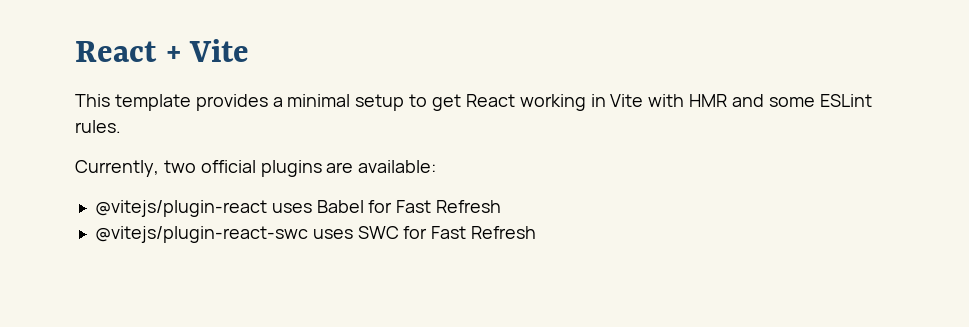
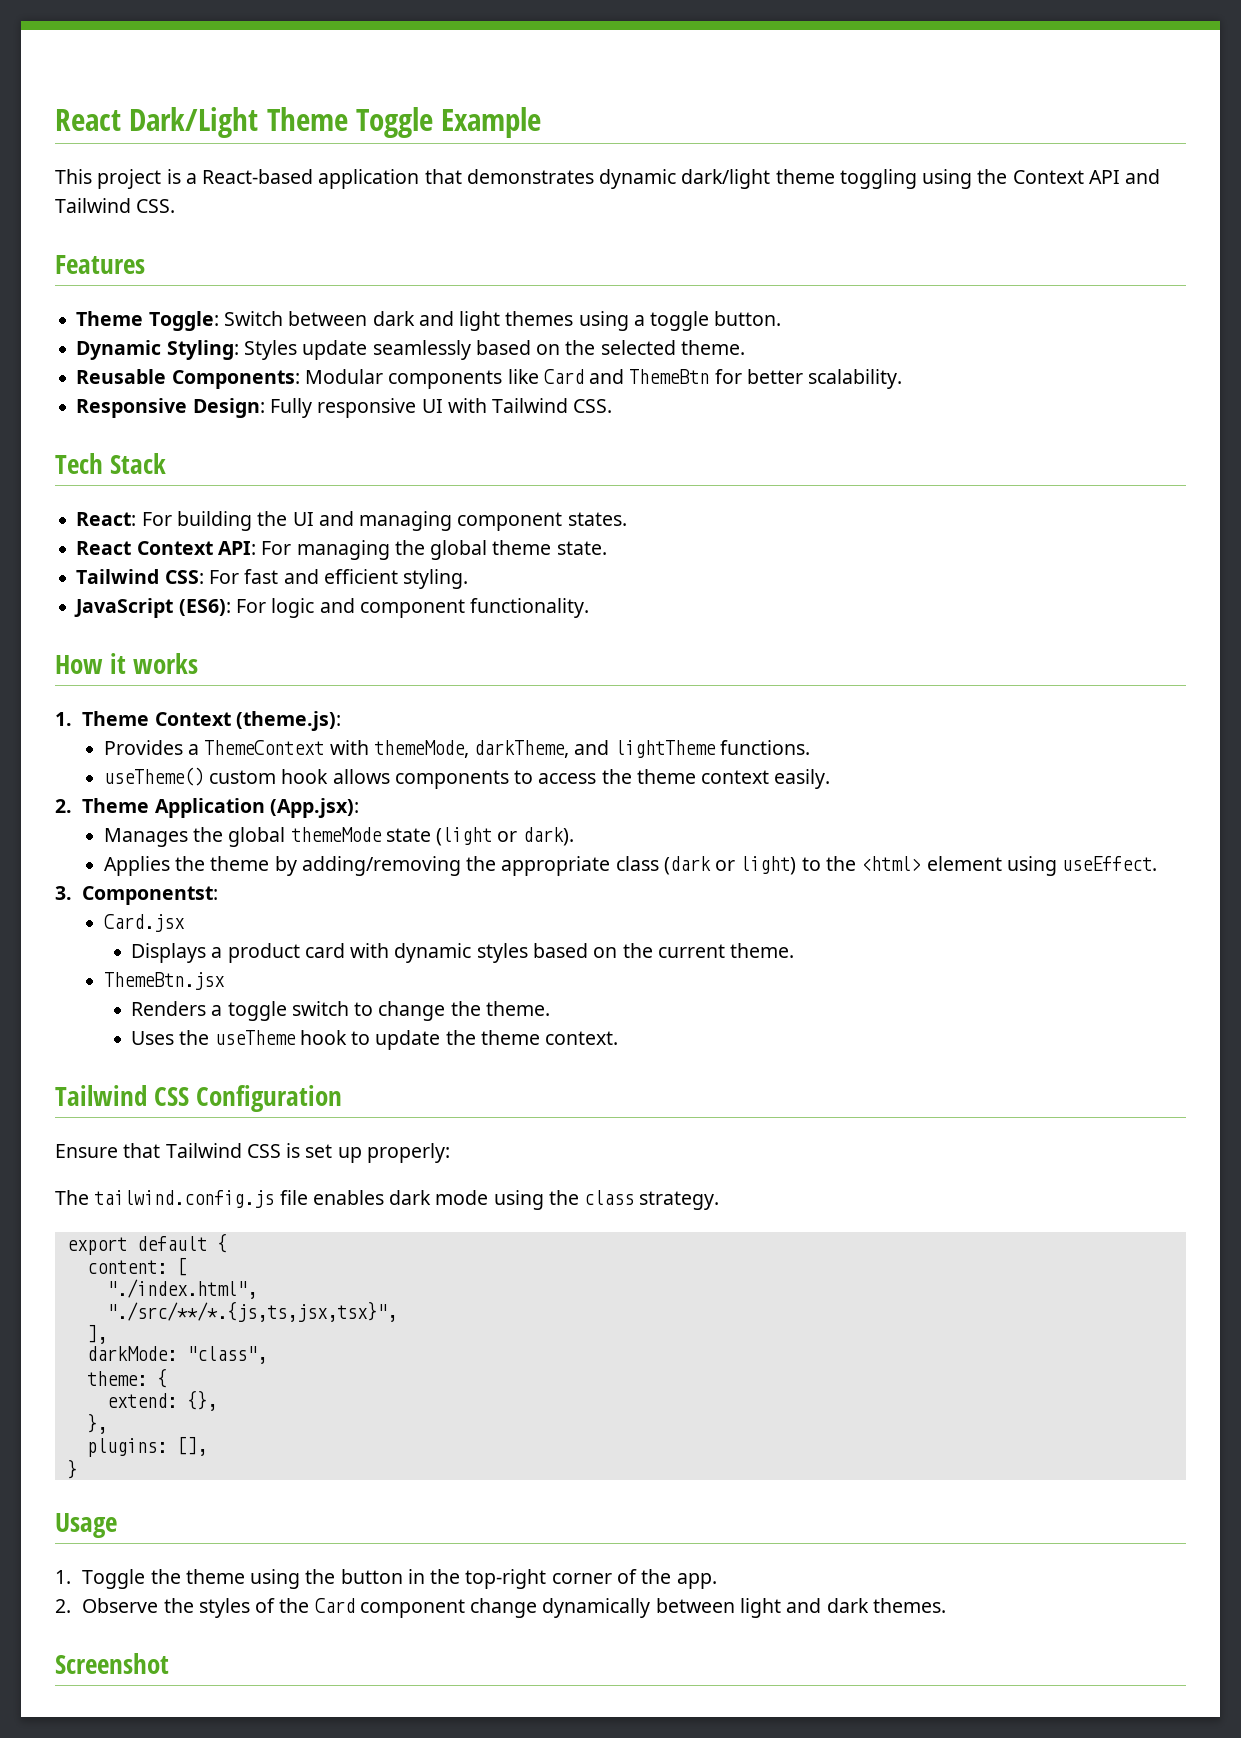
[75,39,250,62] [75,94,872,111] [75,120,121,133] [75,160,437,177] [94,200,502,217] [94,226,537,243] React + Vite // This template provides a minimal setup to get React working in Vite with HMR and some ESLint rules. // Currently, two official plugins are available: // @vitejs/plugin-react uses Babel for Fast Refresh // @vitejs/plugin-react-swc uses SWC for Fast Refresh -> [55,107,542,138] [55,169,1161,189] [55,198,176,213] [55,255,145,274] [76,311,782,331] [76,340,745,360] [76,369,903,389] [76,398,613,418] [55,453,167,474] [76,511,627,531] [76,540,607,560] [76,569,469,589] [74,598,590,618] [55,653,199,674] [55,711,341,731] [103,740,810,758] [103,767,831,789] [55,798,359,818] [103,827,574,847] [103,856,1158,876] [55,886,219,905] [103,914,185,932] [131,943,795,963] [103,972,225,990] [131,1001,551,1021] [131,1030,619,1050] [55,1085,343,1112] [55,1143,450,1163] [55,1190,720,1210] [66,1233,227,1255] [86,1257,187,1276] [106,1279,257,1299] [106,1301,397,1322] [86,1324,107,1344] [86,1346,267,1364] [86,1368,167,1388] [106,1390,217,1411] [86,1413,107,1434] [86,1436,207,1457] [66,1459,77,1479] [55,1513,117,1538] [55,1569,717,1589] [55,1598,946,1618] [55,1653,169,1674] React Dark/Light Theme Toggle Example // This project is a React-based application that demonstrates dynamic dark/light theme toggling using the Context API and Tailwind CSS. // Features // Theme Toggle: Switch between dark and light themes using a toggle button. // Dynamic Styling: Styles update seamlessly based on the selected theme. // Reusable Components: Modular components like Card and ThemeBtn for better scalability. // Responsive Design: Fully responsive UI with Tailwind CSS. // Tech Stack // React: For building the UI and managing component states. // React Context API: For managing the global theme state. // Tailwind CSS: For fast and efficient styling. // JavaScript (ES6): For logic and component functionality. // How it works // 1. Theme Context (theme.js): // Provides a ThemeContext with themeMode, darkTheme, and lightTheme functions. // useTheme() custom hook allows components to access the theme context easily. // 2. Theme Application (App.jsx): // Manages the global themeMode state (light or dark). // Applies the theme by adding/removing the appropriate class (dark or light) to the <html> element using useEffect. // 3. Componentst: // Card.jsx // Displays a product card with dynamic styles based on the current theme. // ThemeBtn.jsx // Renders a toggle switch to change the theme. // Uses the useTheme hook to update the theme context. // Tailwind CSS Configuration // Ensure that Tailwind CSS is set up properly: // The tailwind.config.js file enables dark mode using the class strategy. // export default { // content: [ // "./index.html", // "./src/**/*.{js,ts,jsx,tsx}", // ], // darkMode: "class", // theme: { // extend: {}, // }, // plugins: [], // } // Usage // 1. Toggle the theme using the button in the top-right corner of the app. // 2. Observe the styles of the Card component change dynamically between light and dark themes. // Screenshot

